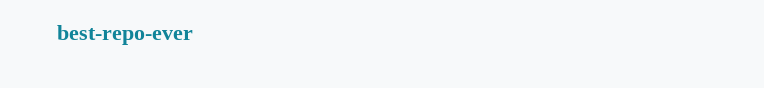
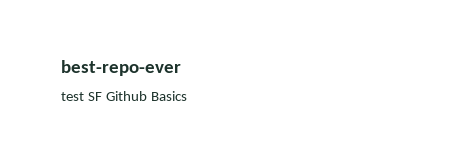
(193, 35) none -> [61,91,187,101] // test SF Github Basics

